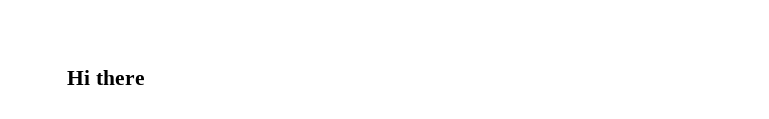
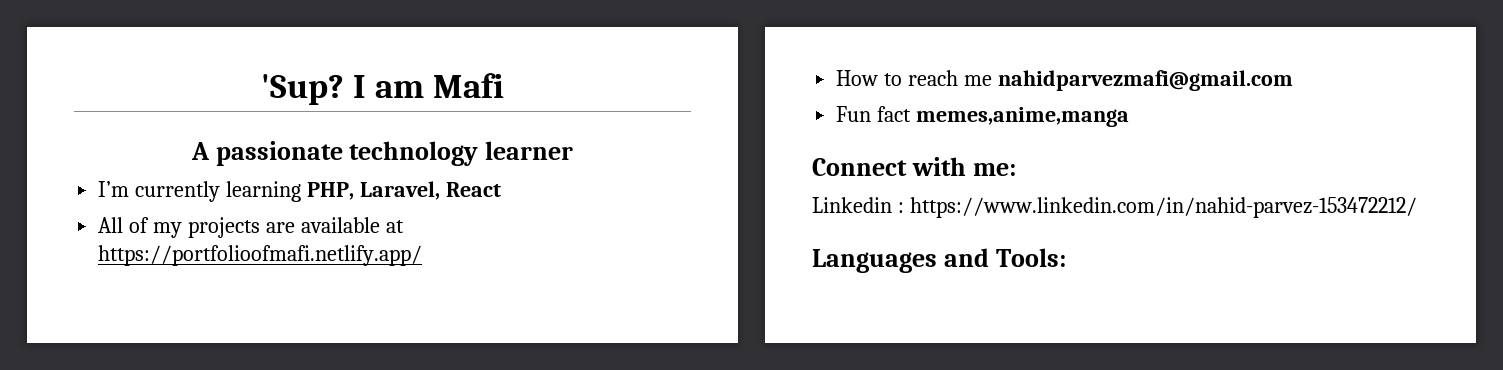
[67,70,145,85] Hi there -> [260,73,505,105] [190,141,574,166] [98,181,501,202] [98,217,404,238] [98,245,423,266] [836,70,1293,91] [836,106,1130,127] [812,157,1016,176] [812,197,1417,218] [812,248,1066,273] 'Sup? I am Mafi // A passionate technology learner // I’m currently learning PHP, Laravel, React // All of my projects are available at https://portfolioofmafi.netlify.app/ // How to reach me nahidparvezmafi@gmail.com // Fun fact memes,anime,manga // Connect with me: // Linkedin : https://www.linkedin.com/in/nahid-parvez-153472212/ // Languages and Tools:

